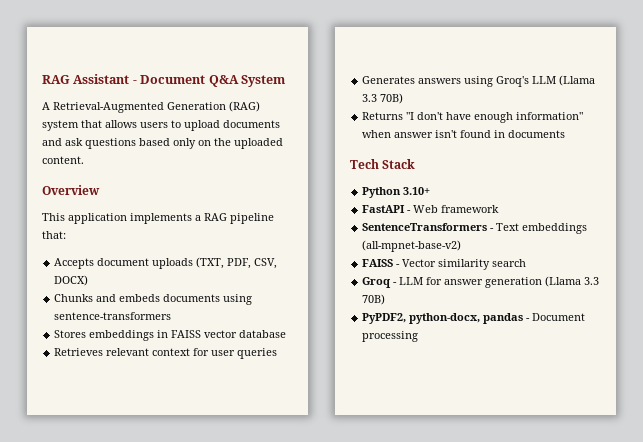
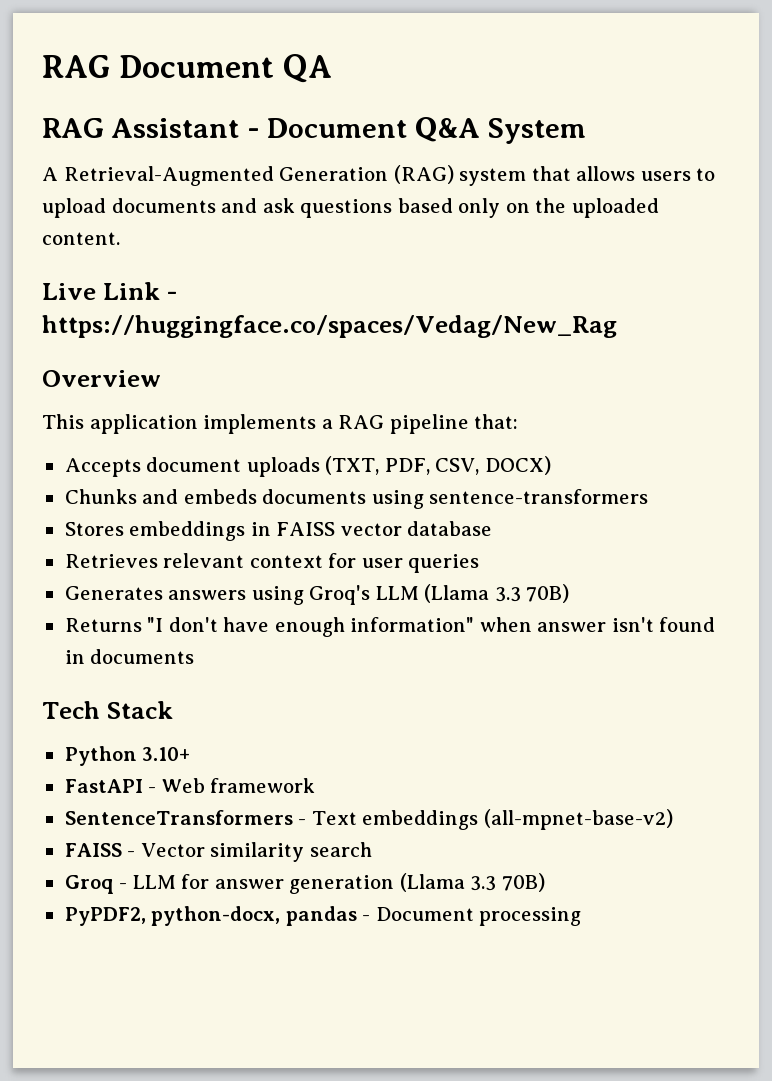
[42,75,70,84] RAG -> [42,54,332,83] [42,118,104,138] RAG Document QA // RAG
(84, 160) none -> [42,282,177,300] [42,315,617,338] // Live Link - https://huggingface.co/spaces/Vedag/New_Rag

